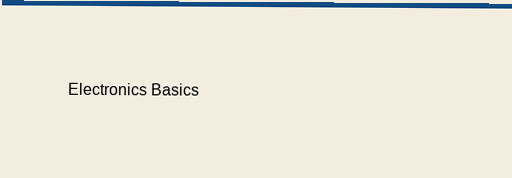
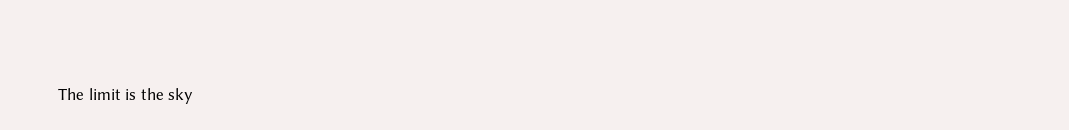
[67,82,201,96] Electronics Basics -> [58,88,194,104] The limit is the sky

